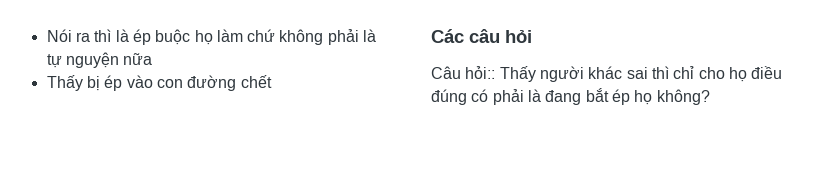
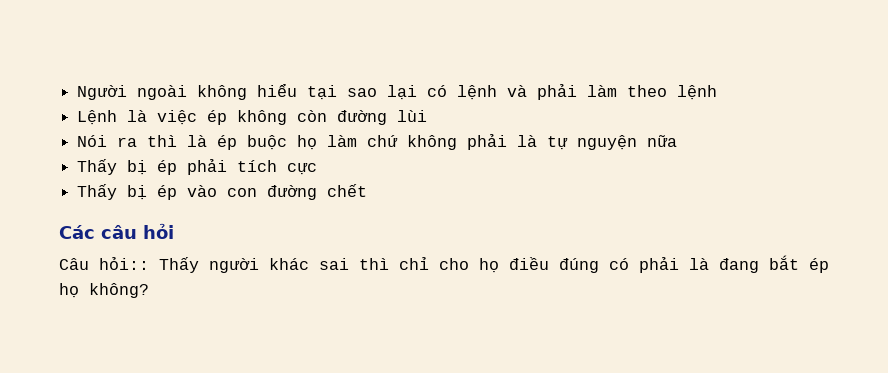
(46, 35) none -> [77,84,718,100] [77,110,428,125] Người ngoài không hiểu tại sao lại có lệnh và phải làm theo lệnh // Lệnh là việc ép không còn đường lùi //
(153, 59) none -> [77,159,318,175] // Thấy bị ép phải tích cực

